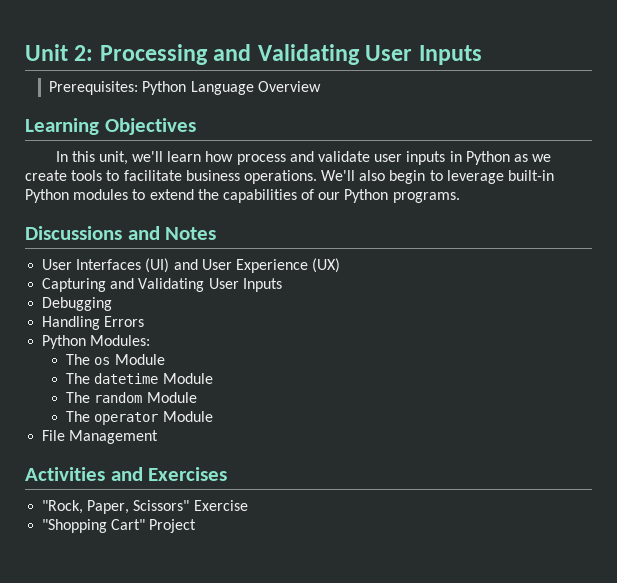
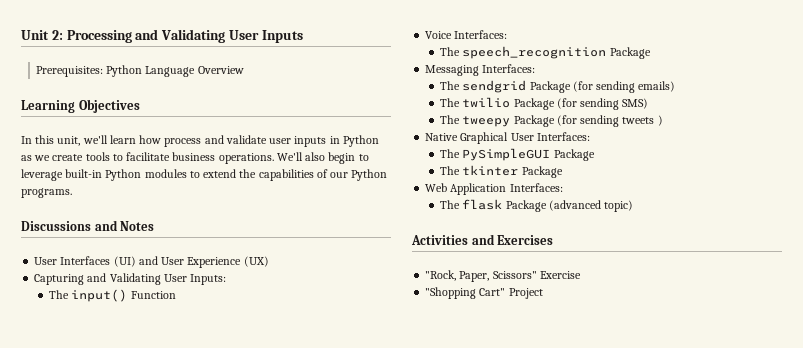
[242,278,282,292] [42,297,113,311] [42,316,145,330] [42,335,151,349] [66,354,165,365] [66,373,213,384] [66,392,197,403] [66,411,213,425] [42,430,159,444] Inputs // Debugging // Handling Errors // Python Modules: // The os Module // The datetime Module // The random Module // The operator Module // File Management -> [190,274,227,285] [49,289,176,302] [425,30,508,39] [440,46,651,59] [425,64,536,76] [440,80,676,93] [440,97,649,110] [440,115,663,127] [425,132,590,144] [440,148,595,161] [440,165,563,178] [425,183,563,195] [440,199,634,212] Inputs: // The input() Function // Voice Interfaces: // The speech_recognition Package // Messaging Interfaces: // The sendgrid Package (for sending emails) // The twilio Package (for sending SMS) // The tweepy Package (for sending tweets ) // Native Graphical User Interfaces: // The PySimpleGUI Package // The tkinter Package // Web Application Interfaces: // The flask Package (advanced topic)

